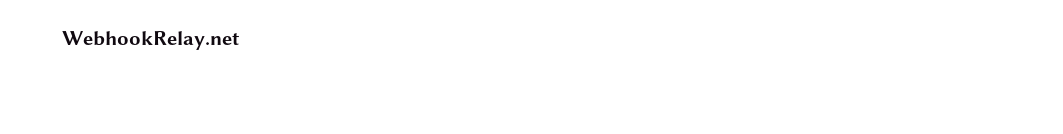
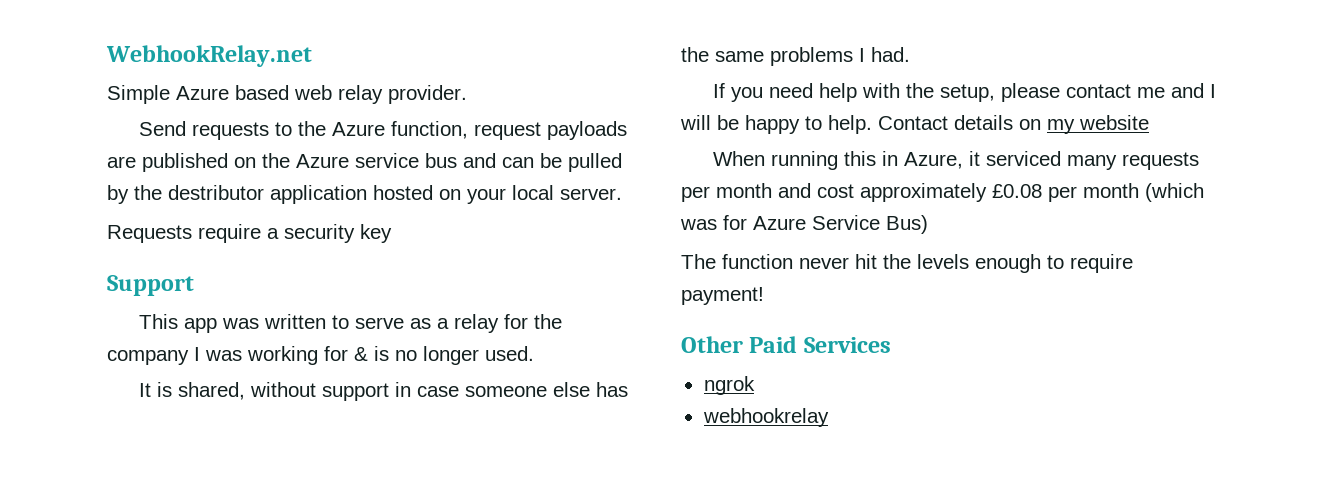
(239, 40) none -> [107,85,467,104] [139,121,628,140] [107,153,622,172] [107,185,622,204] [107,224,392,243] [107,275,194,296] [139,314,563,333] [107,346,534,365] [139,382,629,401] [681,47,910,66] [713,83,1217,102] [680,115,1149,134] [713,151,1200,170] [681,183,1204,202] [680,215,928,234] [681,254,1133,273] [681,287,764,305] [681,336,891,353] [703,376,755,395] [702,408,829,427] // Simple Azure based web relay provider. // Send requests to the Azure function, request payloads are published on the Azure service bus and can be pulled by the destributor application hosted on your local server. // Requests require a security key // Support // This app was written to serve as a relay for the company I was working for & is no longer used. // It is shared, without support in case someone else has the same problems I had. // If you need help with the setup, please contact me and I will be happy to help. Contact details on my website // When running this in Azure, it serviced many requests per month and cost approximately £0.08 per month (which was for Azure Service Bus) // The function never hit the levels enough to require payment! // Other Paid Services // ngrok // webhookrelay

